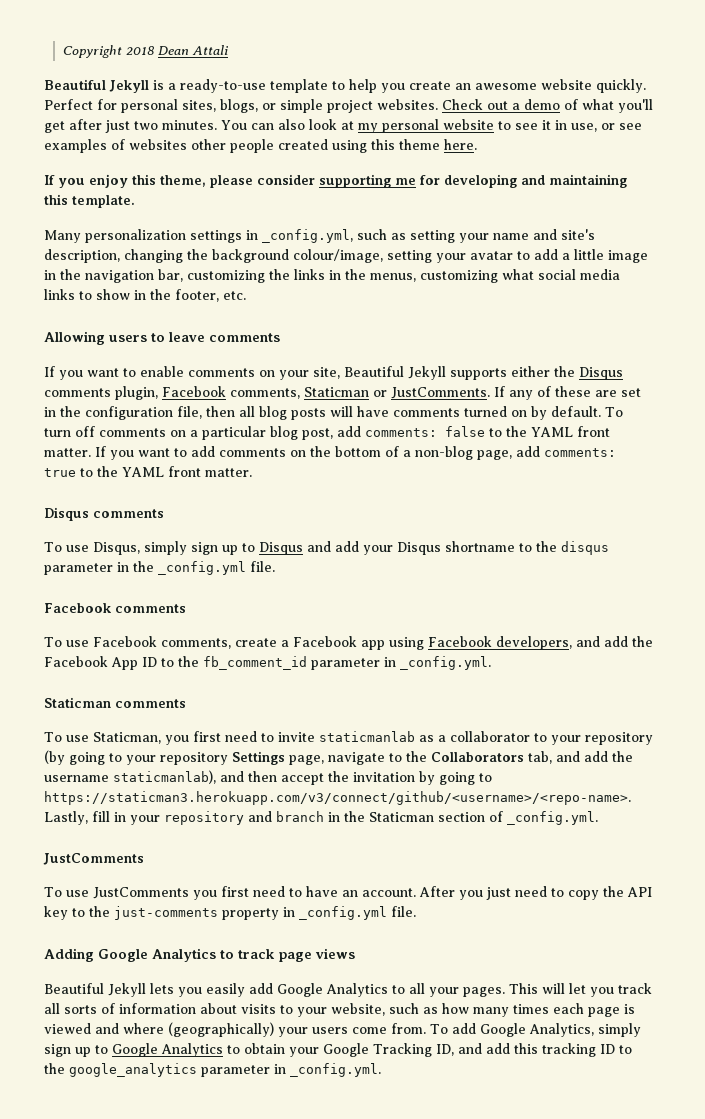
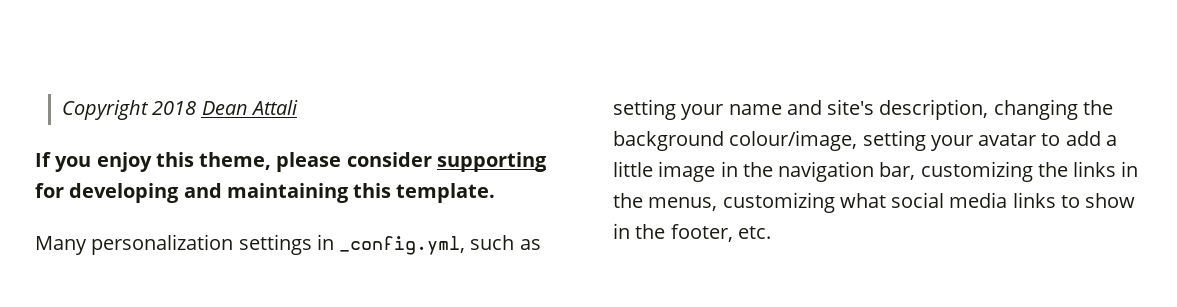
[44,79,646,93] [44,99,653,113] [44,119,642,133] [44,139,477,153] // Beautiful Jekyll is a ready-to-use template to help you create an awesome website quickly. Perfect for personal sites, blogs, or simple project websites. Check out a demo of what you'll get after just two minutes. You can also look at my personal website to see it in use, or see examples of websites other people created using this theme here. -> (298, 107) none
[395,178,416,185] me -> (547, 162) none
[44,331,280,345] [44,366,623,380] [44,386,641,400] [44,406,623,420] [44,426,610,440] [44,446,616,460] [44,466,252,477] [44,507,164,521] [44,541,609,555] [44,561,275,575] [44,603,186,613] [44,636,653,650] [44,656,491,670] [44,697,186,708] [44,731,653,745] [44,750,633,765] [44,770,492,785] [44,791,631,805] [44,811,598,825] [43,853,144,865] [44,886,652,900] [44,906,416,920] [44,948,355,962] [44,983,652,997] [44,1003,635,1017] [44,1022,641,1037] [44,1043,632,1057] [44,1063,381,1077] // Allowing users to leave comments // If you want to enable comments on your site, Beautiful Jekyll supports either the Disqus comments plugin, Facebook comments, Staticman or JustComments. If any of these are set in the configuration file, then all blog posts will have comments turned on by default. To turn off comments on a particular blog post, add comments: false to the YAML front matter. If you want to add comments on the bottom of a non-blog page, add comments: true to the YAML front matter. // Disqus comments // To use Disqus, simply sign up to Disqus and add your Disqus shortname to the disqus parameter in the _config.yml file. // Facebook comments // To use Facebook comments, create a Facebook app using Facebook developers, and add the Facebook App ID to the fb_comment_id parameter in _config.yml. // Staticman comments // To use Staticman, you first need to invite staticmanlab as a collaborator to your repository (by going to your repository Settings page, navigate to the Collaborators tab, and add the username staticmanlab), and then accept the invitation by going to https://staticman3.herokuapp.com/v3/connect/github/<username>/<repo-name>. Lastly, fill in your repository and branch in the Staticman section of _config.yml. // JustComments // To use JustComments you first need to have an account. After you just need to copy the API key to the just-comments property in _config.yml file. // Adding Google Analytics to track page views // Beautiful Jekyll lets you easily add Google Analytics to all your pages. This will let you track all sorts of information about visits to your website, such as how many times each page is viewed and where (geographically) your users come from. To add Google Analytics, simply sign up to Google Analytics to obtain your Google Tracking ID, and add this tracking ID to the google_analytics parameter in _config.yml. -> (771, 232) none

